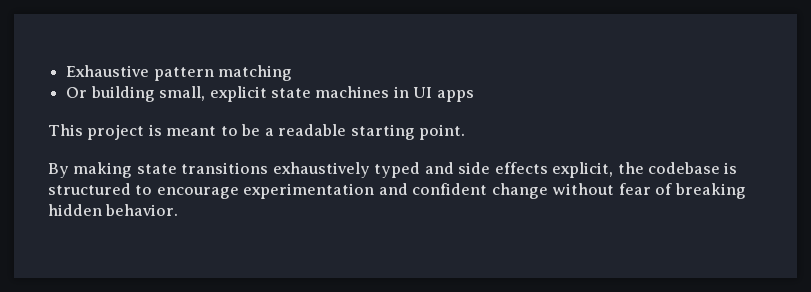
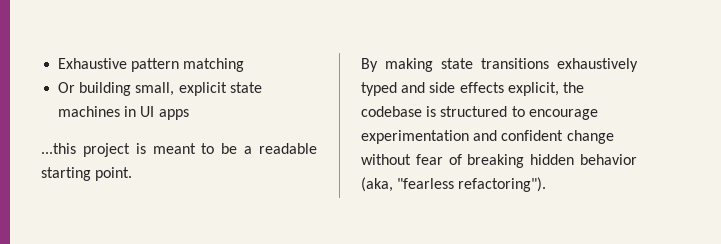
[48,124,83,136] This -> [41,143,76,154] ...this
[105,204,179,216] behavior. -> [580,154,637,165] [361,177,547,192] behavior (aka, "fearless refactoring").

